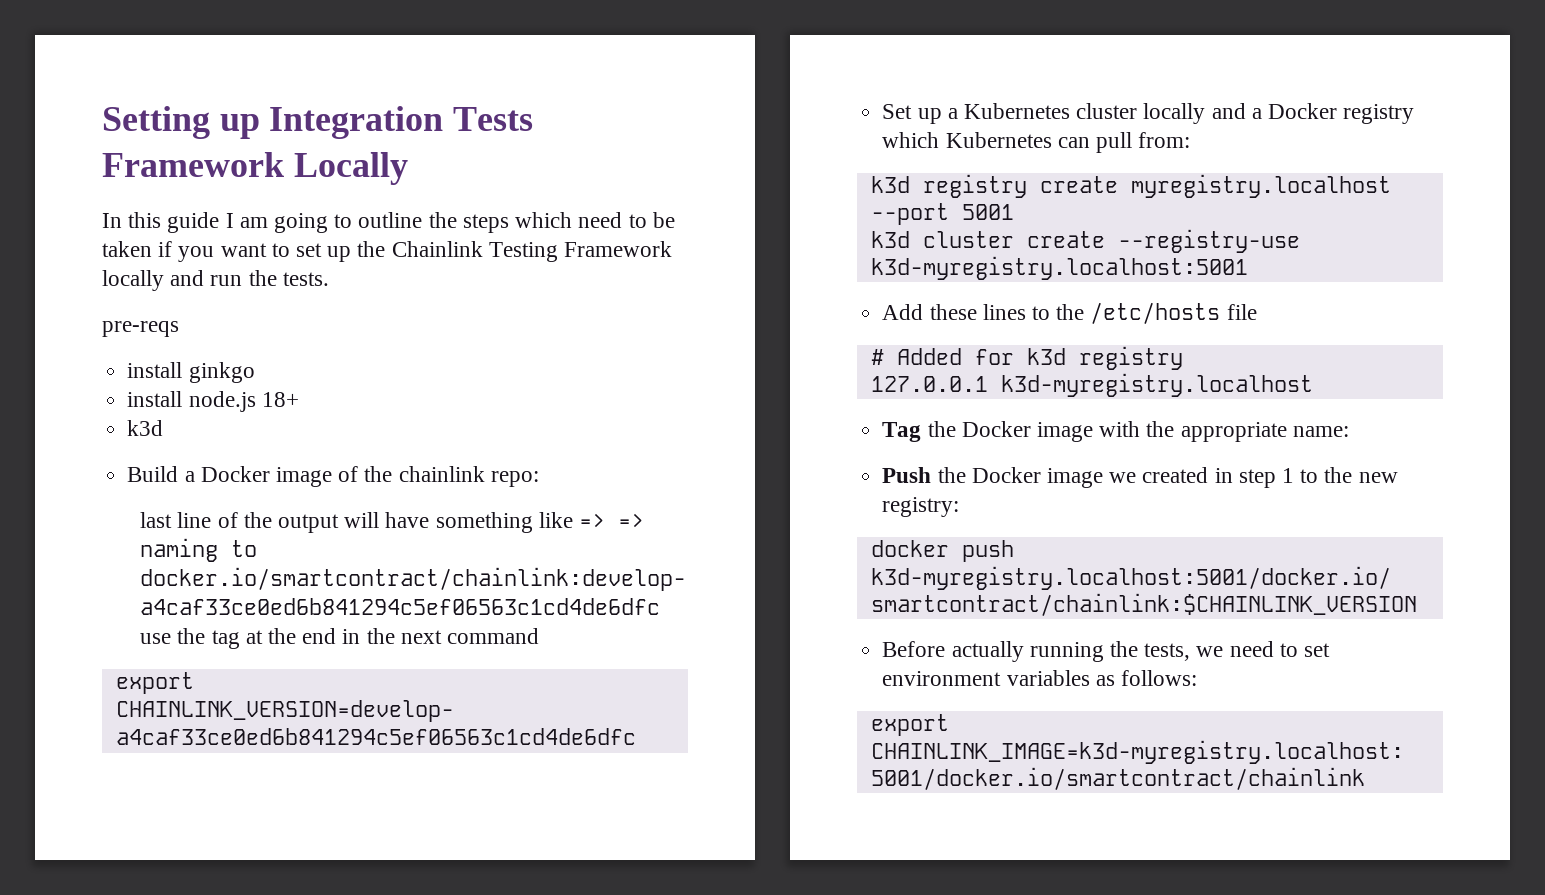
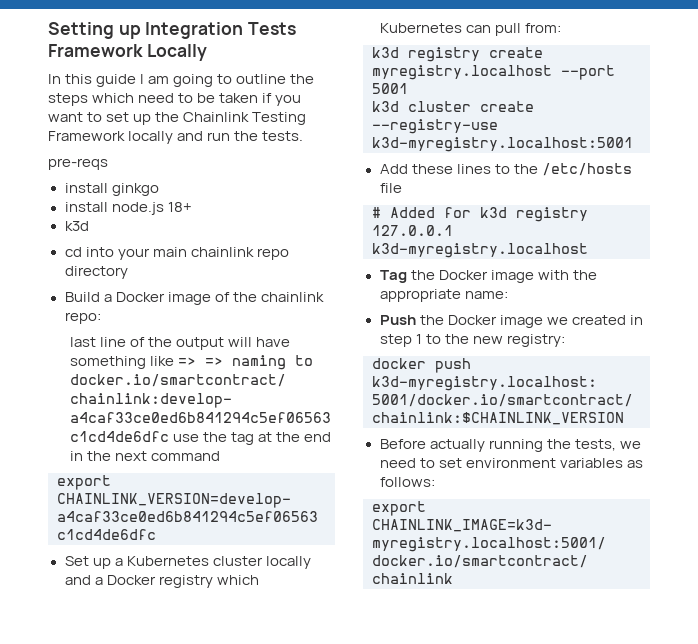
(164, 428) none -> [64,247,289,260] [64,266,128,279] // cd into your main chainlink repo directory

